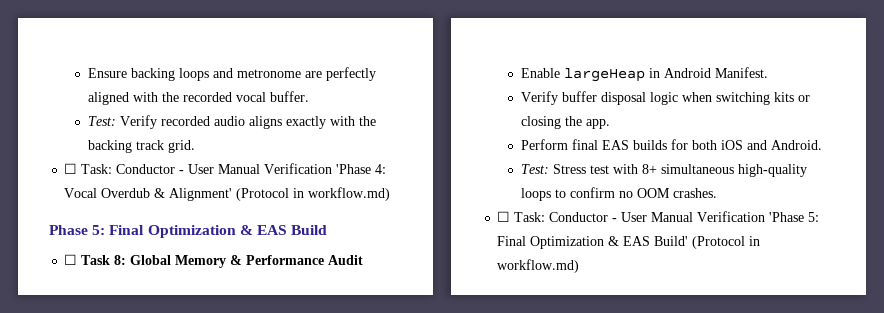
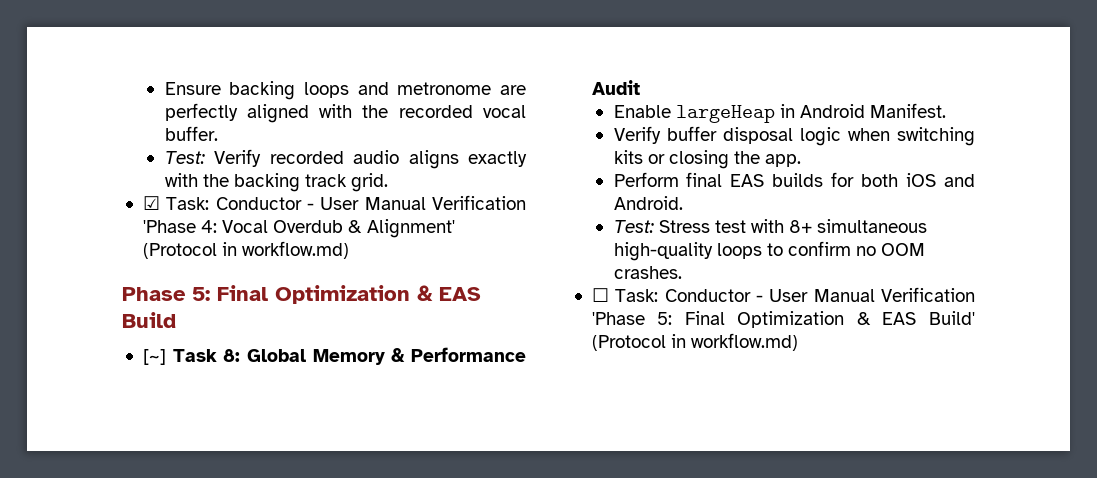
[64,163,78,174] ☐ -> [142,196,160,210] ☑
[64,254,78,265] ☐ -> [142,349,166,365] [~]

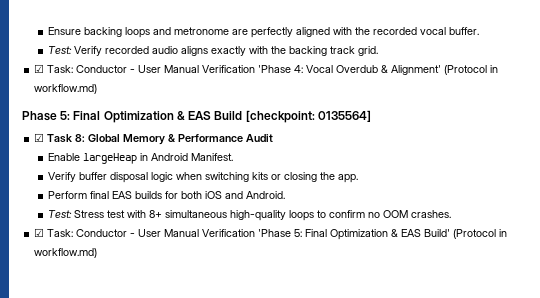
[142,349,166,365] // [~] -> [245,110,371,123] [34,133,45,142] [checkpoint: 0135564] // ☑
[591,288,609,302] ☐ -> [34,228,45,237] ☑

